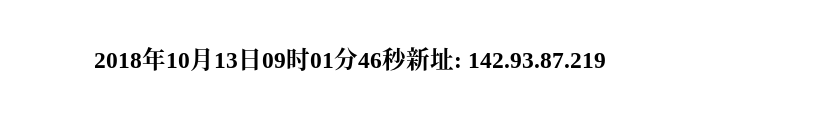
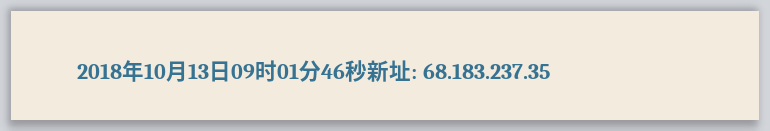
[468,53,607,68] 142.93.87.219 -> [422,63,550,79] 68.183.237.35

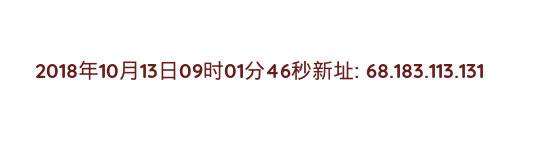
[422,63,550,79] 68.183.237.35 -> [366,64,484,78] 68.183.113.131

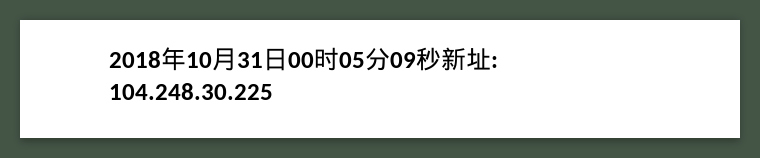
[140,61,291,80] 13日09时01分46 -> [237,47,416,71] 31日00时05分09
[366,64,484,78] 68.183.113.131 -> [109,83,273,100] 104.248.30.225

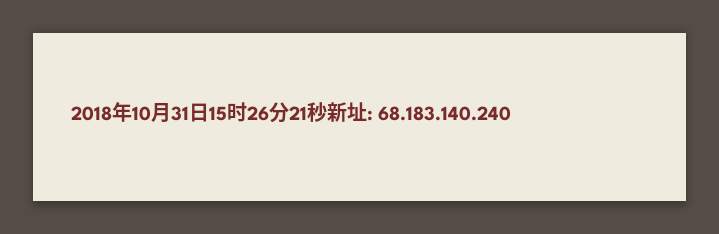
[288,47,416,71] 00时05分09 -> [209,102,307,123] 15时26分21
[109,83,273,100] 104.248.30.225 -> [378,106,512,121] 68.183.140.240

